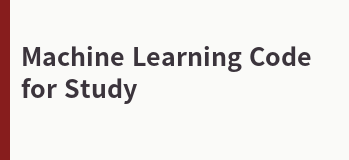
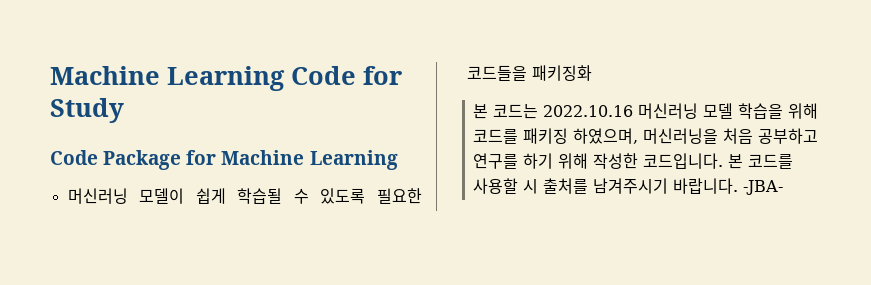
(138, 91) none -> [50,150,398,170] [67,188,422,204] [466,65,592,81] [473,103,819,119] [473,128,819,144] [473,153,794,169] [473,178,784,195] // Code Package for Machine Learning // 머신러닝 모델이 쉽게 학습될 수 있도록 필요한 코드들을 패키징화 // 본 코드는 2022.10.16 머신러닝 모델 학습을 위해 코드를 패키징 하였으며, 머신러닝을 처음 공부하고 연구를 하기 위해 작성한 코드입니다. 본 코드를 사용할 시 출처를 남겨주시기 바랍니다. -JBA-

